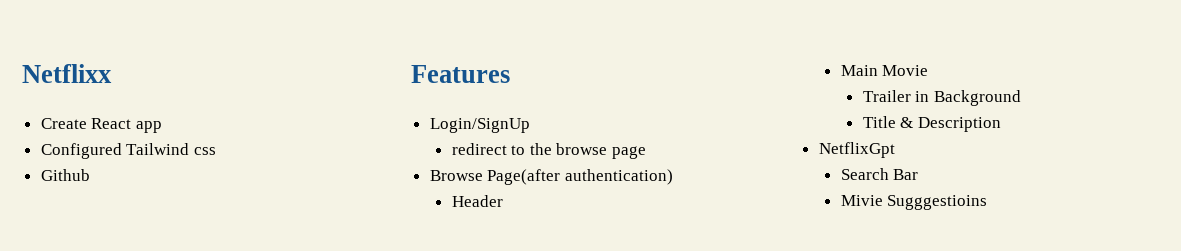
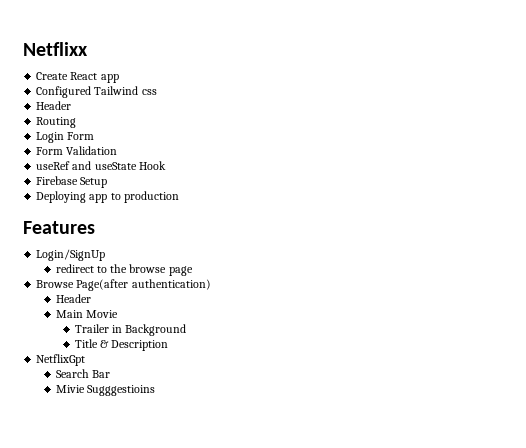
[40,169,90,181] Github -> [36,101,72,110] [36,117,77,128] [36,132,95,143] [36,146,118,155] [36,161,166,170] [36,176,108,188] [36,191,179,203] Header // Routing // Login Form // Form Validation // useRef and useState Hook // Firebase Setup // Deploying app to production

